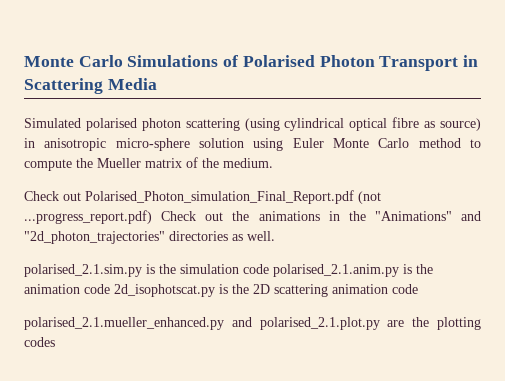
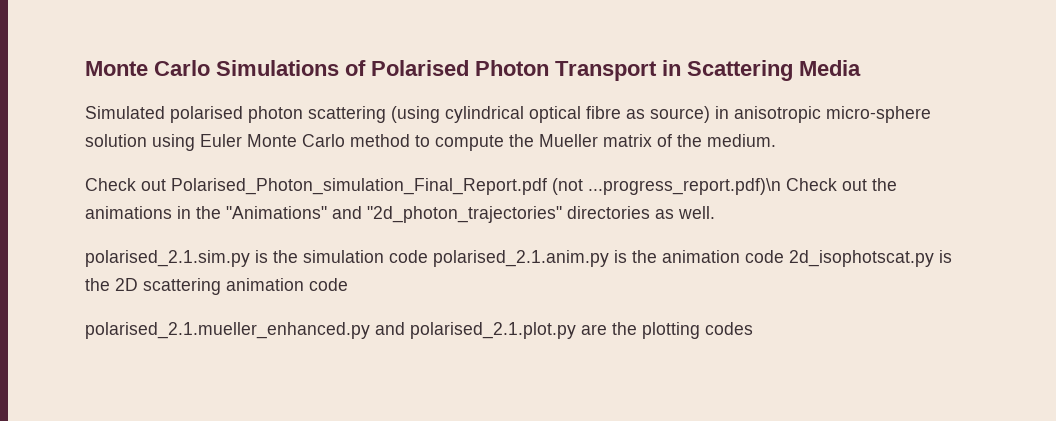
[24,210,152,224] ...progress_report.pdf) -> [588,178,781,195] ...progress_report.pdf)\n

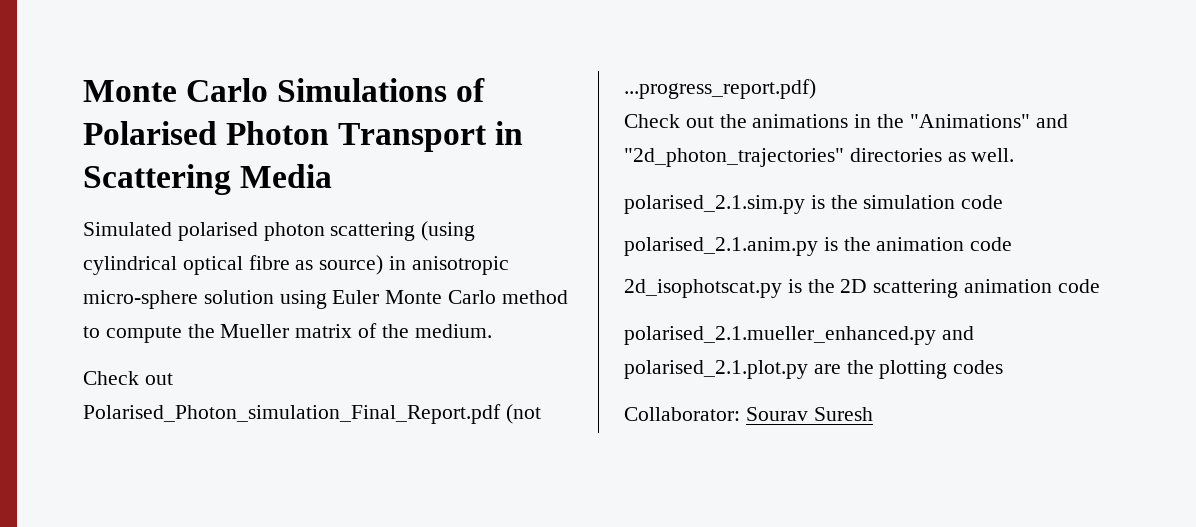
[588,178,781,195] ...progress_report.pdf)\n -> [624,79,816,99] ...progress_report.pdf) //
(428, 256) none -> (1004, 202) //
(784, 256) none -> (1013, 244) //
(753, 328) none -> [624,407,873,421] // Collaborator: Sourav Suresh

